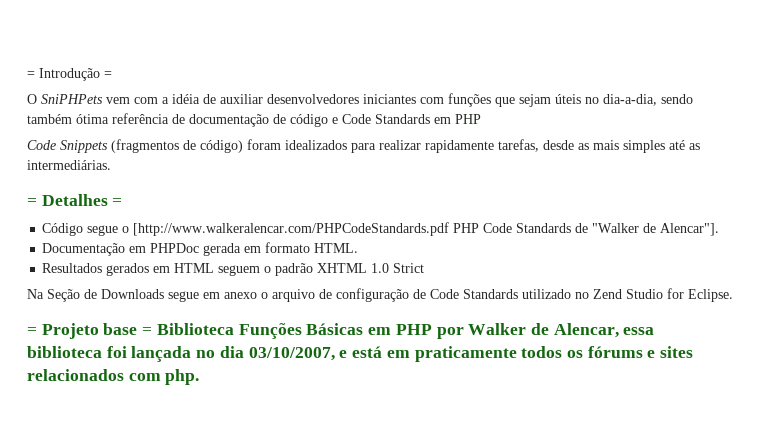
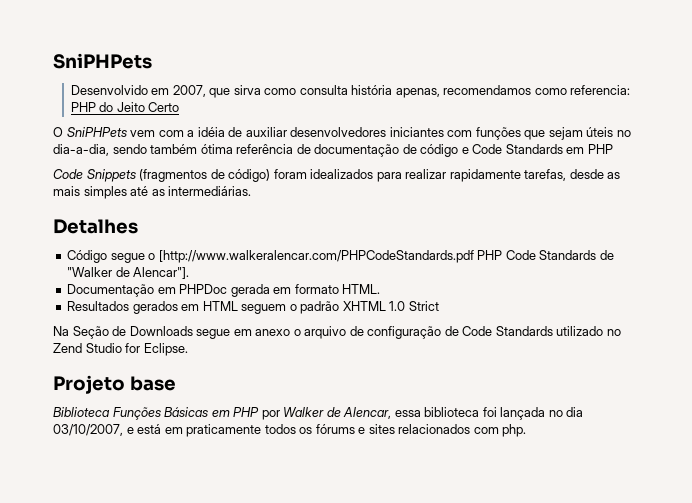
[27,68,112,81] = Introdução = -> [53,53,152,69] [70,85,631,98] [70,102,180,112] SniPHPets // Desenvolvido em 2007, que sirva como consulta história apenas, recomendamos como referencia: PHP do Jeito Certo
[27,198,37,206] = -> (252, 191) none
[112,198,123,206] = -> (138, 226) none
[27,327,37,335] = -> (188, 349) none
[142,327,153,335] = -> (176, 383) //

